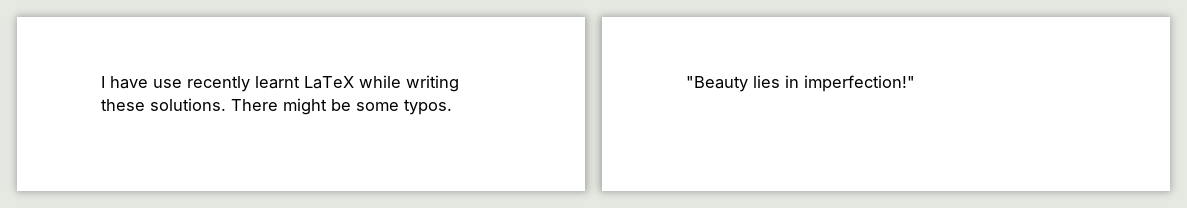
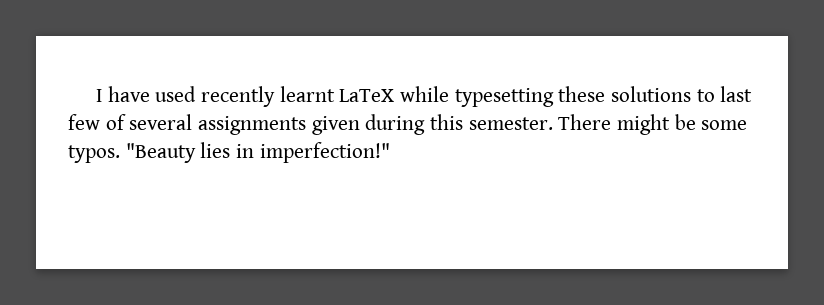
[153,79,182,88] use -> [155,86,197,102] used
[406,75,459,92] [101,98,226,111] writing these solutions. -> [454,86,753,107] [68,114,553,135] typesetting these solutions to last few of several assignments given during this semester.

